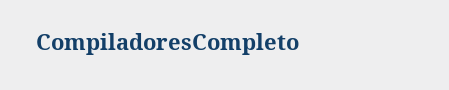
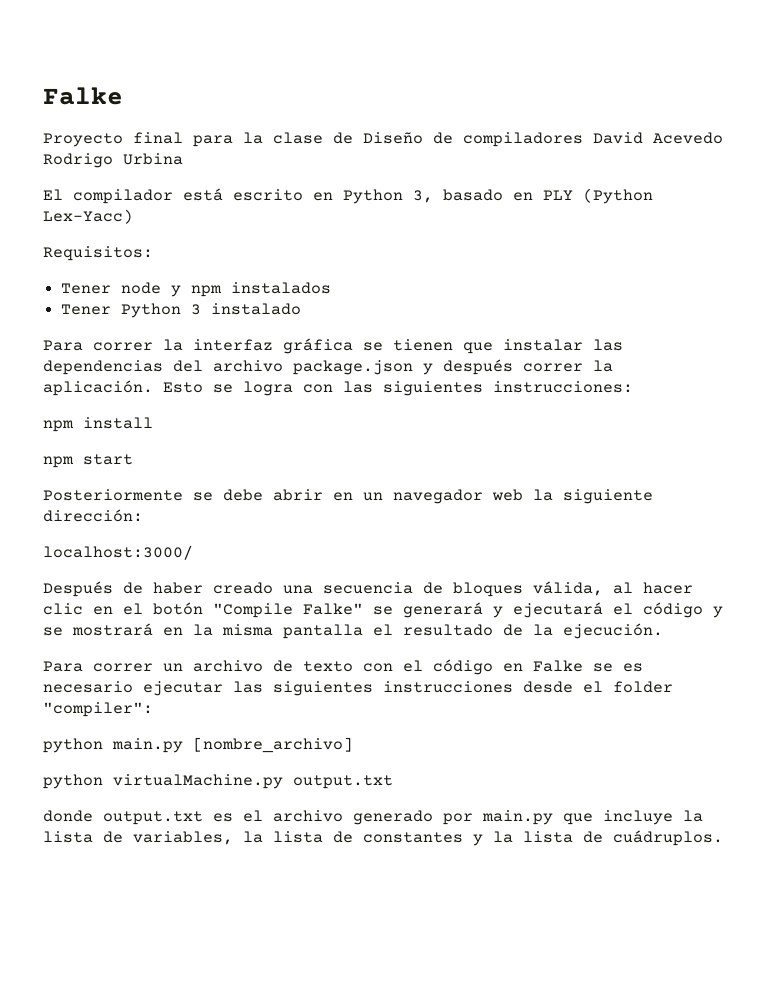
[36,33,299,55] CompiladoresCompleto -> [43,87,123,105] [43,132,723,147] [43,153,183,168] [43,188,653,204] [43,209,133,224] [43,246,153,261] [61,282,332,297] [61,303,302,318] [43,338,623,354] [43,359,613,375] [43,380,633,396] [43,417,153,432] [43,454,133,468] [43,489,653,504] [43,509,143,522] [43,545,193,560] [43,581,693,597] [43,602,723,618] [43,623,663,639] [43,659,643,675] [43,681,673,696] [43,702,153,717] [43,737,353,753] [43,774,393,789] [43,810,703,825] [43,830,723,846] Falke // Proyecto final para la clase de Diseño de compiladores David Acevedo Rodrigo Urbina // El compilador está escrito en Python 3, basado en PLY (Python Lex-Yacc) // Requisitos: // Tener node y npm instalados // Tener Python 3 instalado // Para correr la interfaz gráfica se tienen que instalar las dependencias del archivo package.json y después correr la aplicación. Esto se logra con las siguientes instrucciones: // npm install // npm start // Posteriormente se debe abrir en un navegador web la siguiente dirección: // localhost:3000/ // Después de haber creado una secuencia de bloques válida, al hacer clic en el botón "Compile Falke" se generará y ejecutará el código y se mostrará en la misma pantalla el resultado de la ejecución. // Para correr un archivo de texto con el código en Falke se es necesario ejecutar las siguientes instrucciones desde el folder "compiler": // python main.py [nombre_archivo] // python virtualMachine.py output.txt // donde output.txt es el archivo generado por main.py que incluye la lista de variables, la lista de constantes y la lista de cuádruplos.

